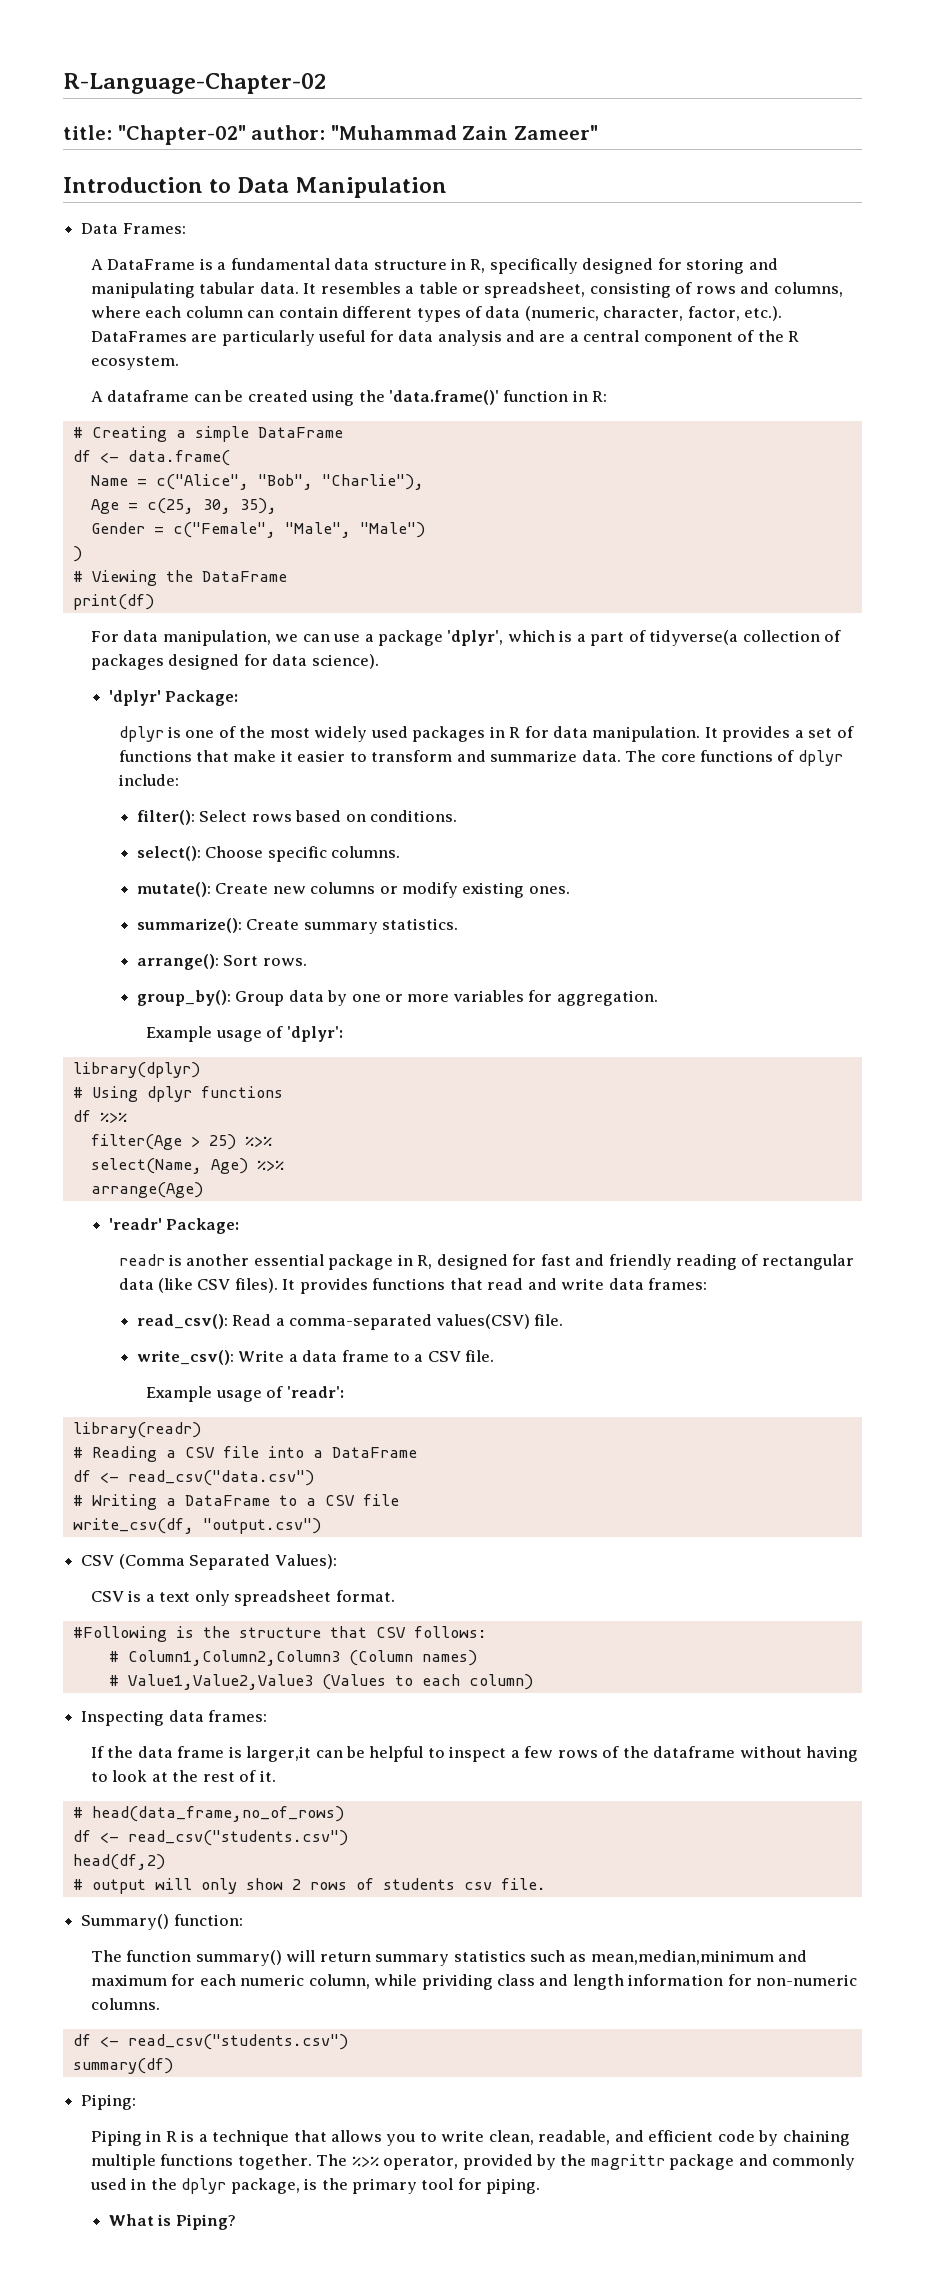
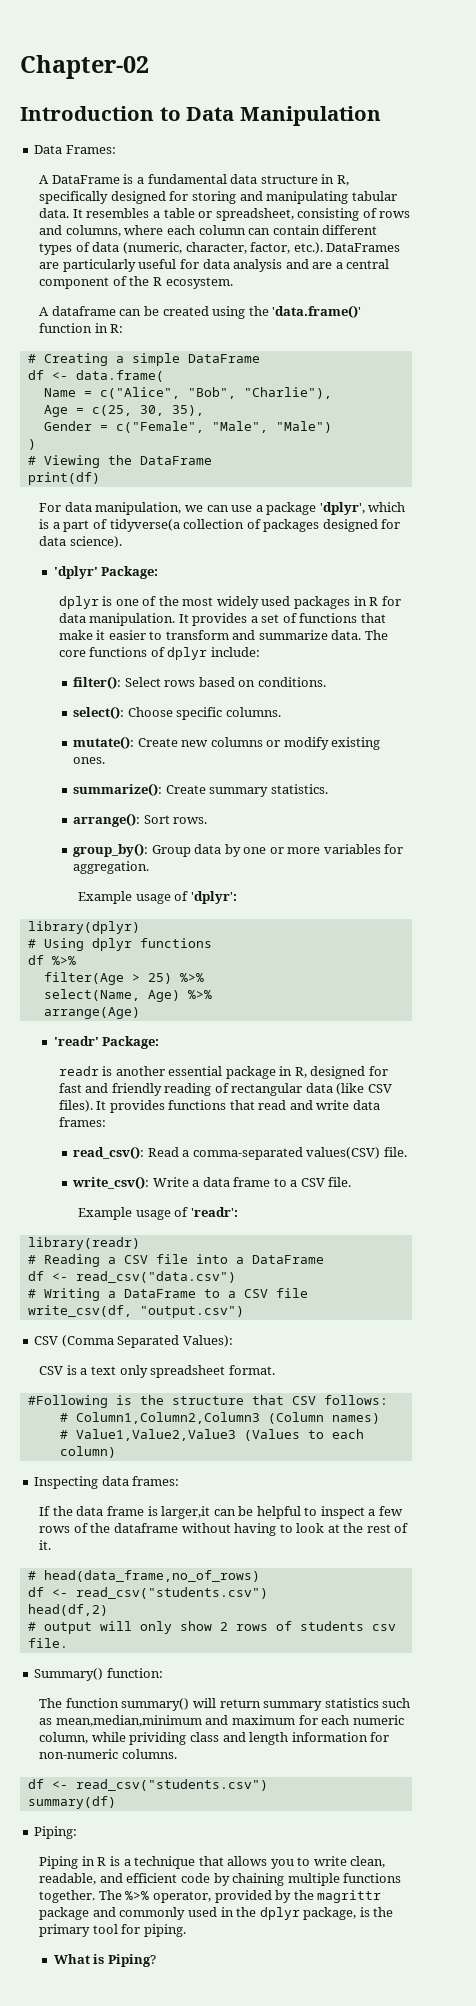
[63,73,326,94] [63,125,598,145] R-Language-Chapter-02 // title: "Chapter-02" author: "Muhammad Zain Zameer" -> [20,55,149,79] Chapter-02

